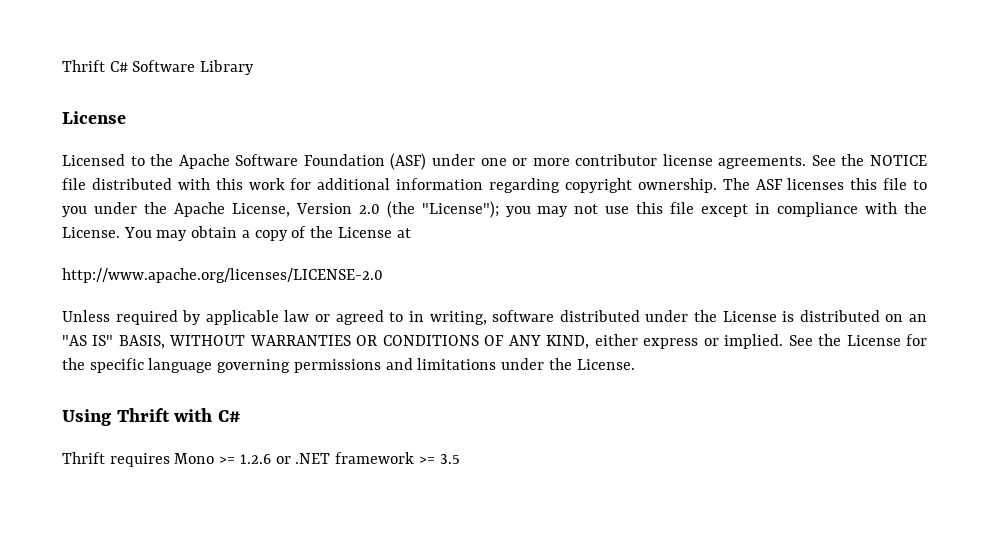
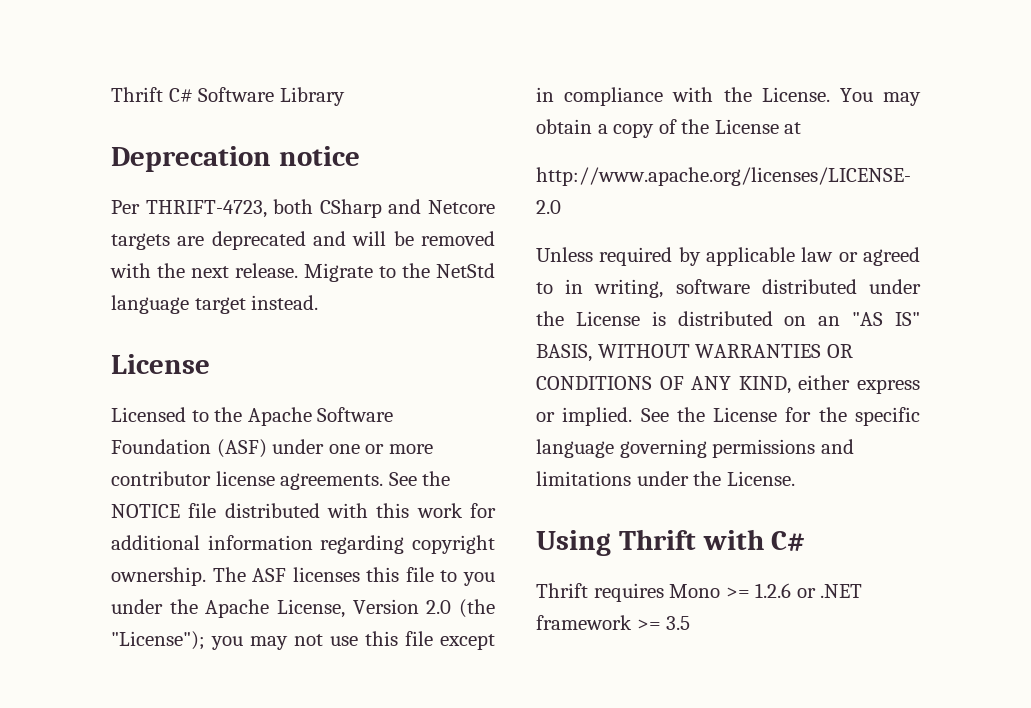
(255, 67) none -> [111,146,360,172] [111,199,496,218] [111,231,495,250] [110,263,495,282] [111,295,319,314] // Deprecation notice // Per THRIFT-4723, both CSharp and Netcore targets are deprecated and will be removed with the next release. Migrate to the NetStd language target instead.

